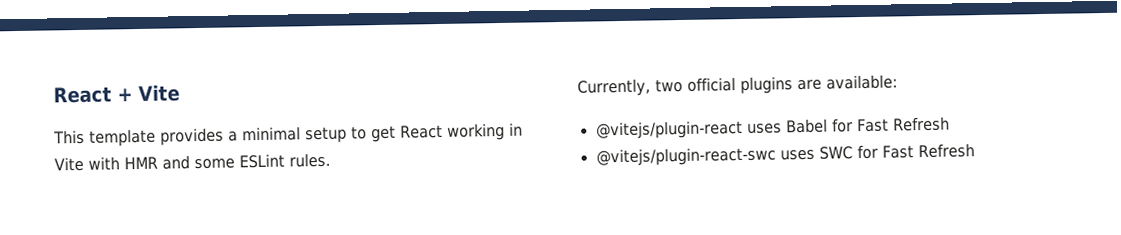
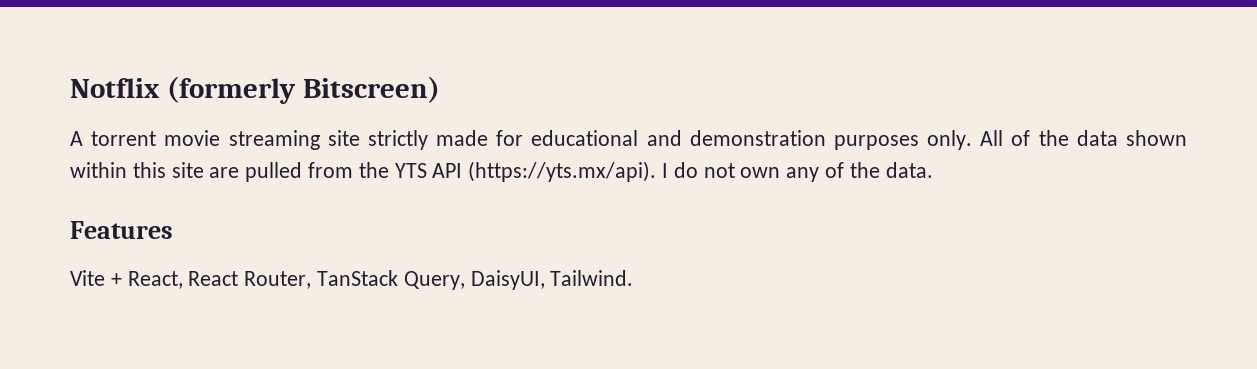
[53,84,180,104] [53,122,523,147] [54,152,331,172] [577,74,898,97] [595,116,950,140] [595,143,975,167] React + Vite // This template provides a minimal setup to get React working in Vite with HMR and some ESLint rules. // Currently, two official plugins are available: // @vitejs/plugin-react uses Babel for Fast Refresh // @vitejs/plugin-react-swc uses SWC for Fast Refresh -> [70,76,440,104] [70,130,1187,150] [70,161,933,182] [70,221,173,239] [70,270,634,290] Notflix (formerly Bitscreen) // A torrent movie streaming site strictly made for educational and demonstration purposes only. All of the data shown within this site are pulled from the YTS API (https://yts.mx/api). I do not own any of the data. // Features // Vite + React, React Router, TanStack Query, DaisyUI, Tailwind.

